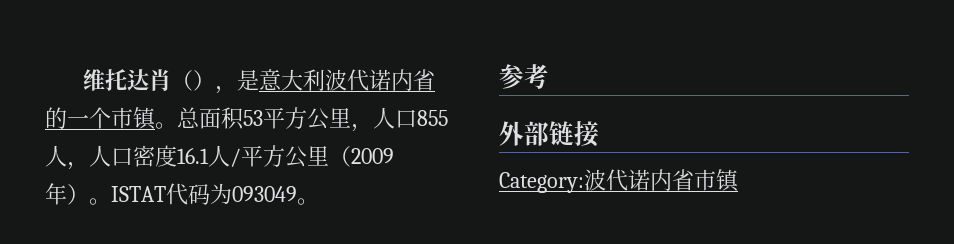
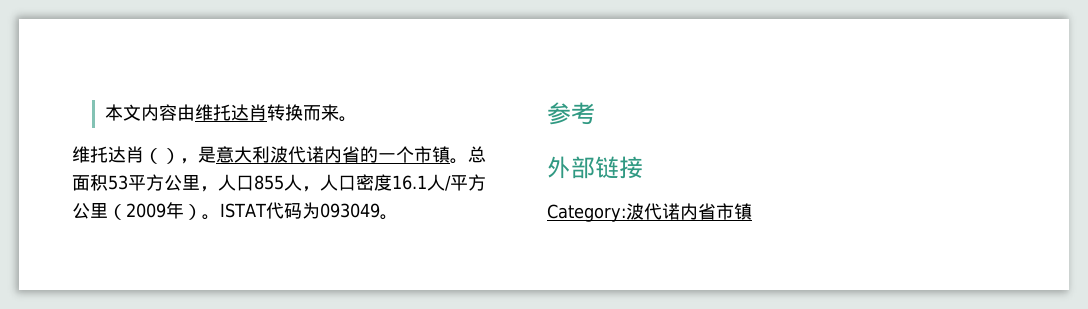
(83, 80) none -> [104,104,357,122] 本文内容由维托达肖转换而来。 //

